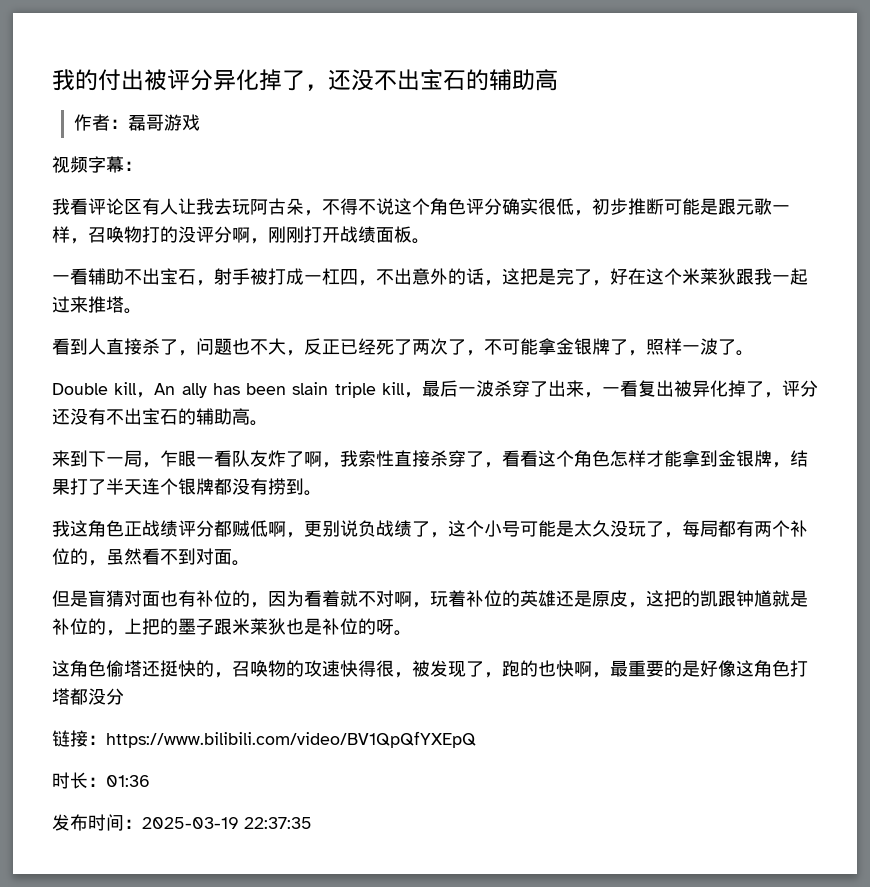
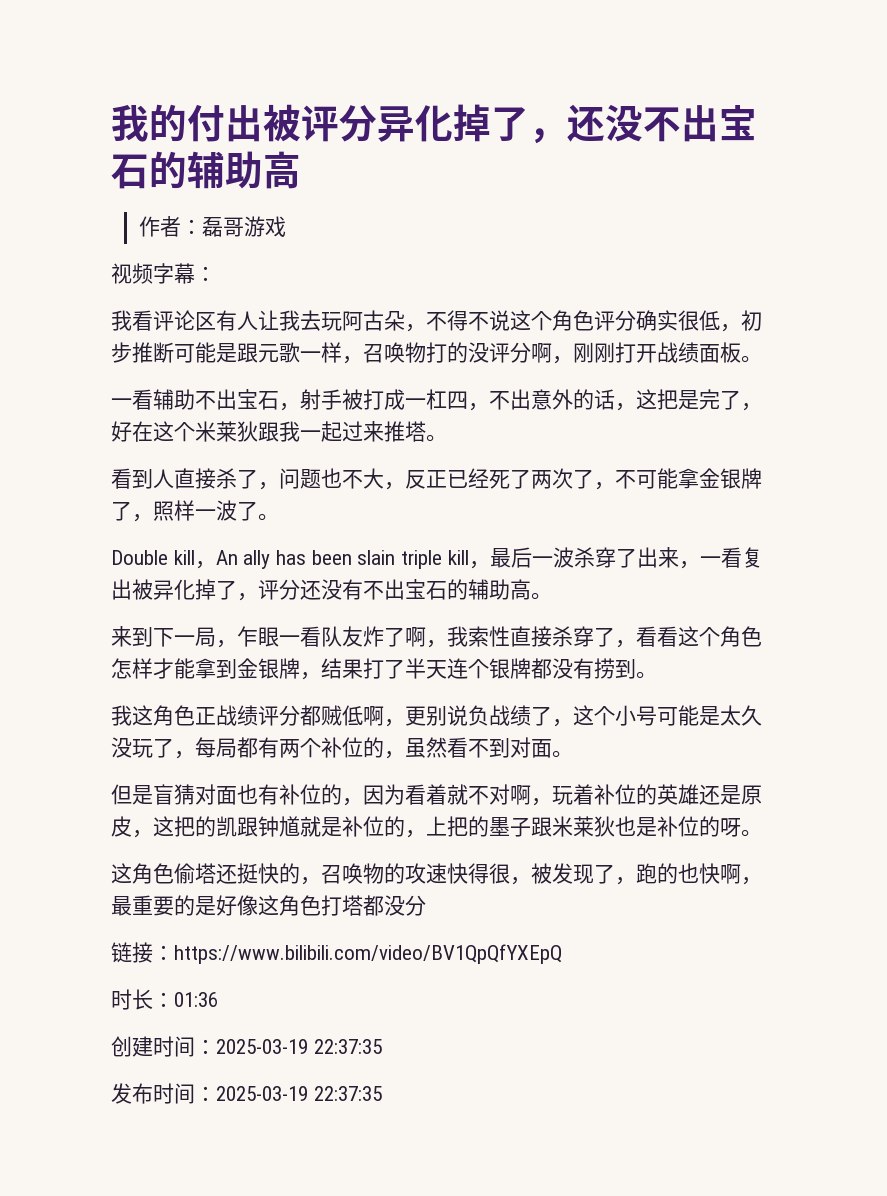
(150, 781) none -> [111,1036,382,1057] // 创建时间：2025-03-19 22:37:35

